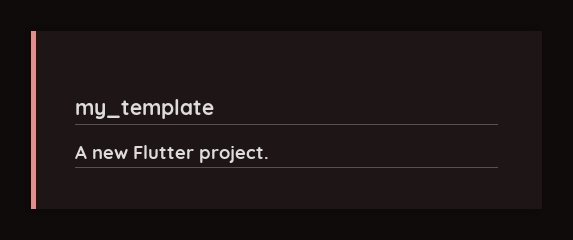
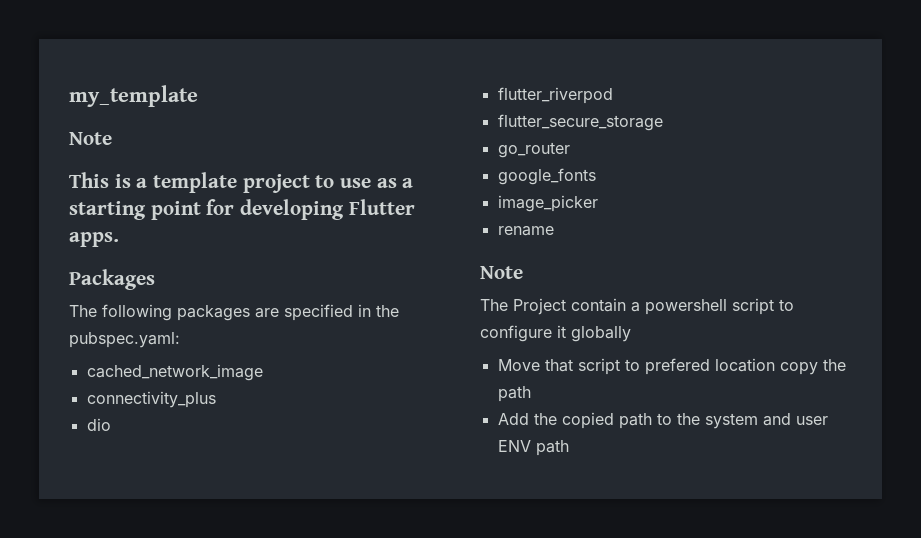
[75,145,269,163] A new Flutter project. -> [69,132,112,145] [69,172,414,193] [69,199,415,220] [69,232,119,247] [69,269,155,290] [69,304,399,321] [69,332,180,348] [86,364,263,381] [86,391,216,408] [86,418,111,431] [497,87,613,104] [497,114,663,131] [497,142,570,158] [497,168,596,185] [497,195,598,212] [497,226,554,236] [480,266,523,279] [480,298,794,315] [480,325,631,342] [497,358,846,375] [497,386,531,402] [497,412,828,429] [497,440,569,456] Note // This is a template project to use as a starting point for developing Flutter apps. // Packages // The following packages are specified in the pubspec.yaml: // cached_network_image // connectivity_plus // dio // flutter_riverpod // flutter_secure_storage // go_router // google_fonts // image_picker // rename // Note // The Project contain a powershell script to configure it globally // Move that script to prefered location copy the path // Add the copied path to the system and user ENV path

